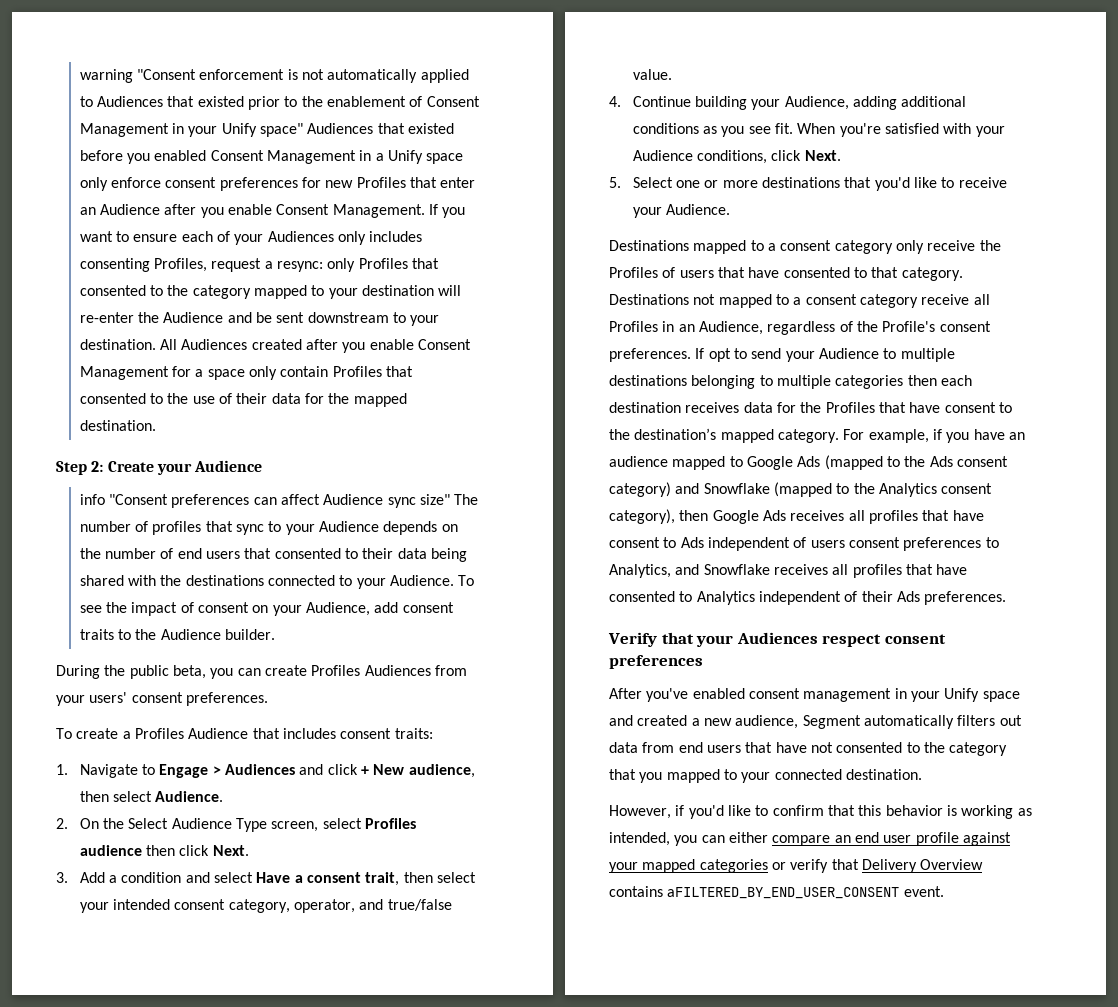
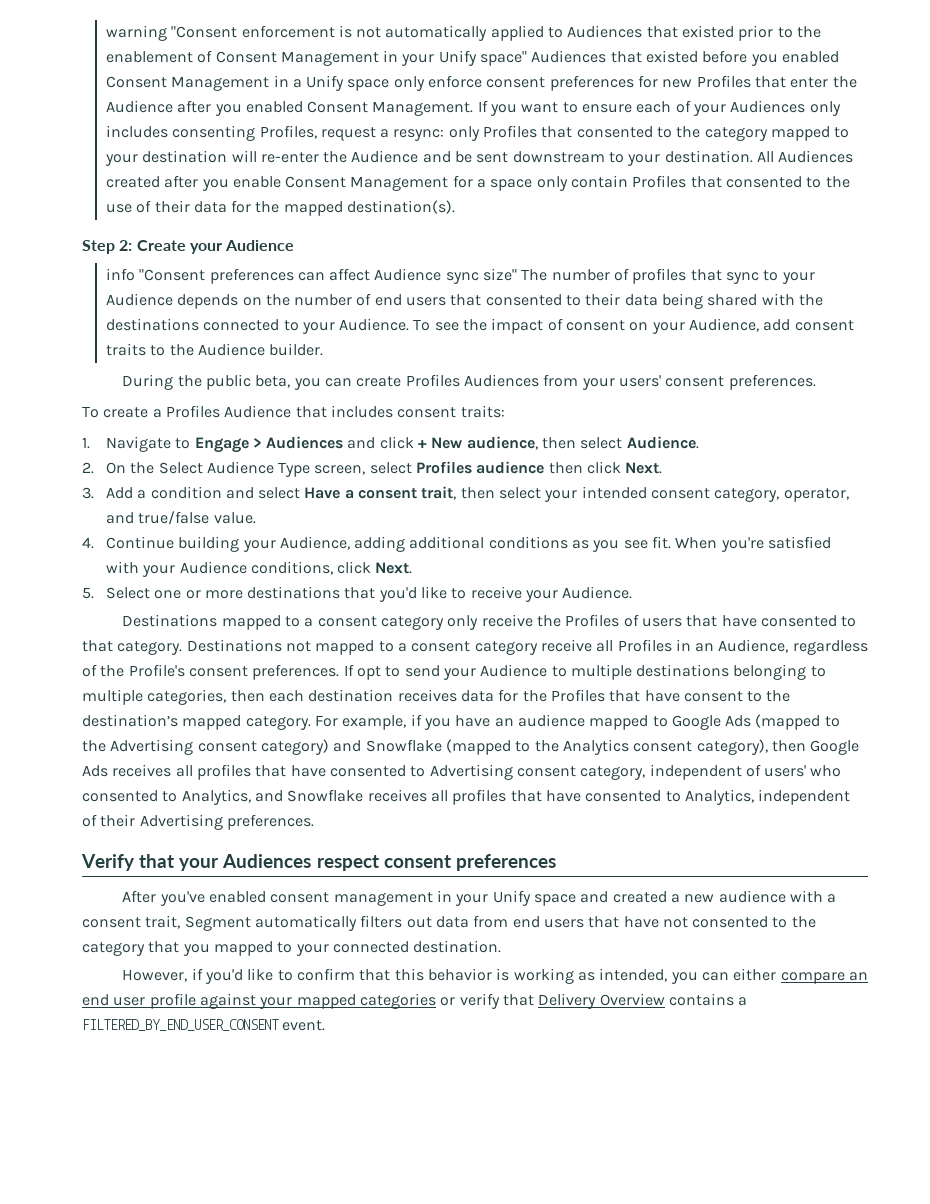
[79,207,96,215] an -> [832,76,857,88] the
[228,204,273,215] enable -> [245,101,303,113] enabled
[79,420,156,431] destination. -> [347,200,456,214] destination(s).
[835,375,904,389] categories -> [147,689,227,705] categories,
[929,456,953,467] Ads -> [110,739,194,755] Advertising
[609,537,982,551] consent to Ads independent of users consent preferences -> [329,764,842,780] [82,790,158,802] consented to Advertising consent category, independent of users' who consented
[696,591,755,605] Analytics -> [684,789,754,805] Analytics,
[896,591,920,602] Ads -> [139,814,223,830] Advertising
[735,715,799,729] audience, -> [718,890,837,903] [82,915,181,929] audience with a consent trait,
[667,887,900,899] aFILTERED_BY_END_USER_CONSENT -> [738,997,748,1006] [82,1019,279,1031] a FILTERED_BY_END_USER_CONSENT

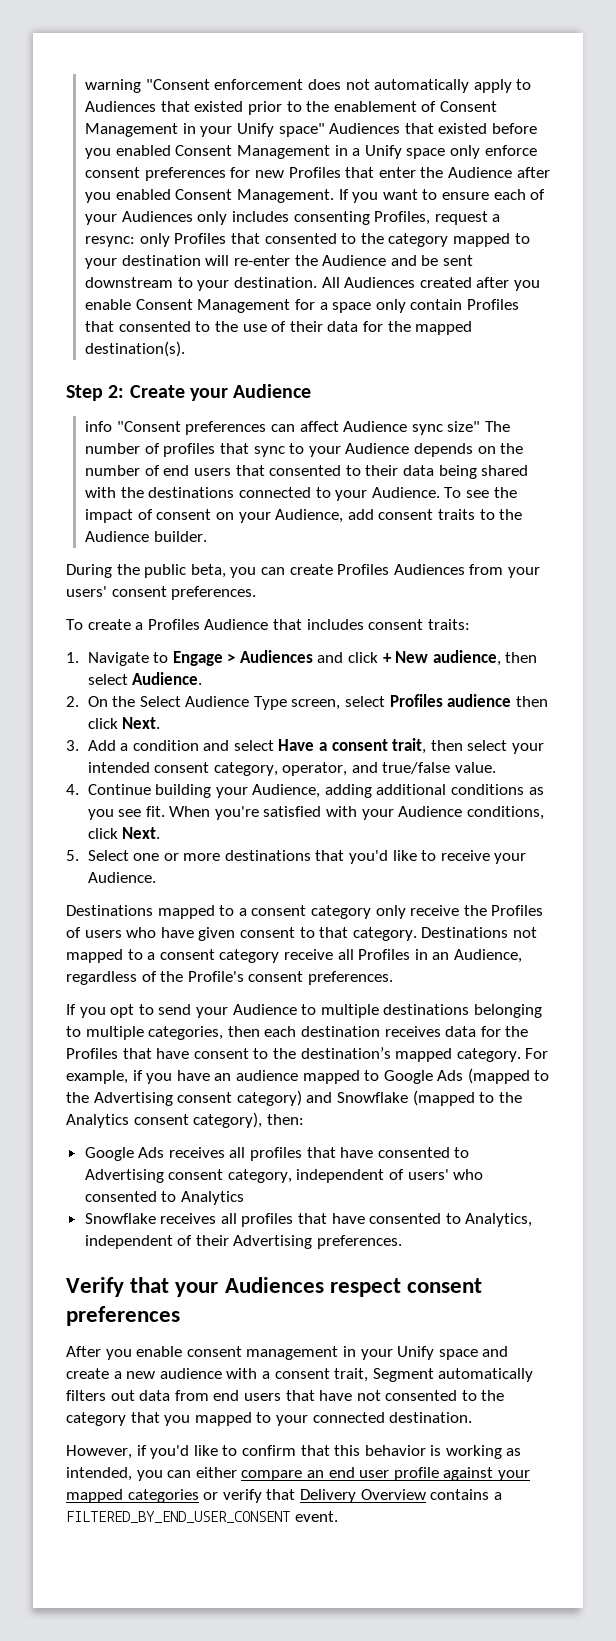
[338,25,352,38] is -> [308,79,342,90] does
[490,25,544,41] applied -> [473,79,512,93] apply
[686,615,837,627] that have consented -> [126,927,295,941] who have given consent
[343,664,354,676] If -> [66,1004,106,1018] // If you
[771,740,806,752] then -> [266,1114,304,1125] then: //
[181,789,283,805] Analytics, and -> [180,1191,244,1205] Analytics //
[159,891,267,906] you've enabled -> [105,1346,183,1360] you enable
[612,891,667,903] created -> [66,1368,109,1379] create

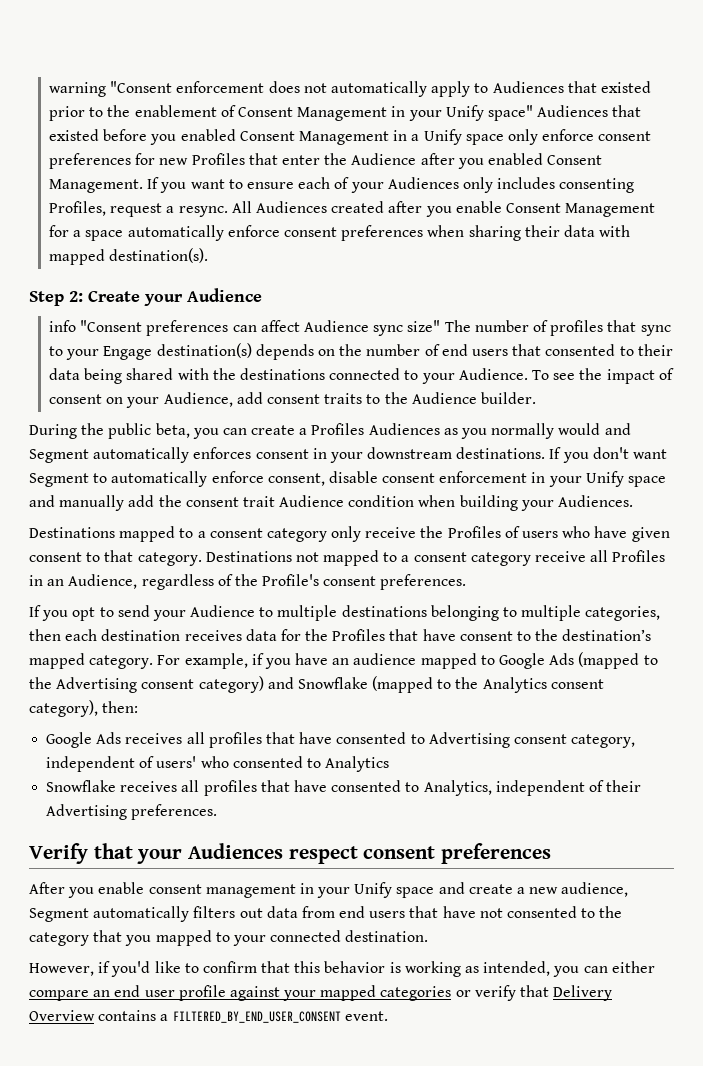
[85,233,530,247] [85,255,473,269] [85,277,318,291] resync: only Profiles that consented to the category mapped to your destination will re-enter the Audience and be sent downstream to your destination. -> [178,206,228,217] resync.
[375,299,519,313] [85,321,411,332] only contain Profiles that consented to the use of their data for the -> [127,225,631,241] automatically enforce consent preferences when sharing their data with
[345,443,410,454] Audience -> [103,343,252,360] Engage destination(s)
(333, 569) none -> [299,428,308,435] a
[469,564,540,578] [66,586,257,600] [66,619,470,630] [66,650,538,666] [87,672,203,685] [66,694,548,710] [87,717,161,729] [66,738,544,754] [87,762,497,776] [66,784,544,798] [87,806,544,820] [87,827,161,839] [66,850,527,864] [87,872,156,883] from your users' consent preferences. // To create a Profiles Audience that includes consent traits: // 1. Navigate to Engage > Audiences and click + New audience, then select Audience. // 2. On the Select Audience Type screen, select Profiles audience then click Next. // 3. Add a condition and select Have a consent trait, then select your intended consent category, operator, and true/false value. // 4. Continue building your Audience, adding additional conditions as you see fit. When you're satisfied with your Audience conditions, click Next. // 5. Select one or more destinations that you'd like to receive your Audience. -> [443,423,631,439] [29,447,668,463] [29,471,667,487] [29,495,634,511] as you normally would and Segment automatically enforces consent in your downstream destinations. If you don't want Segment to automatically enforce consent, disable consent enforcement in your Unify space and manually add the consent trait Audience condition when building your Audiences.
[159,1368,369,1382] audience with a consent trait, -> [561,882,629,897] audience,

